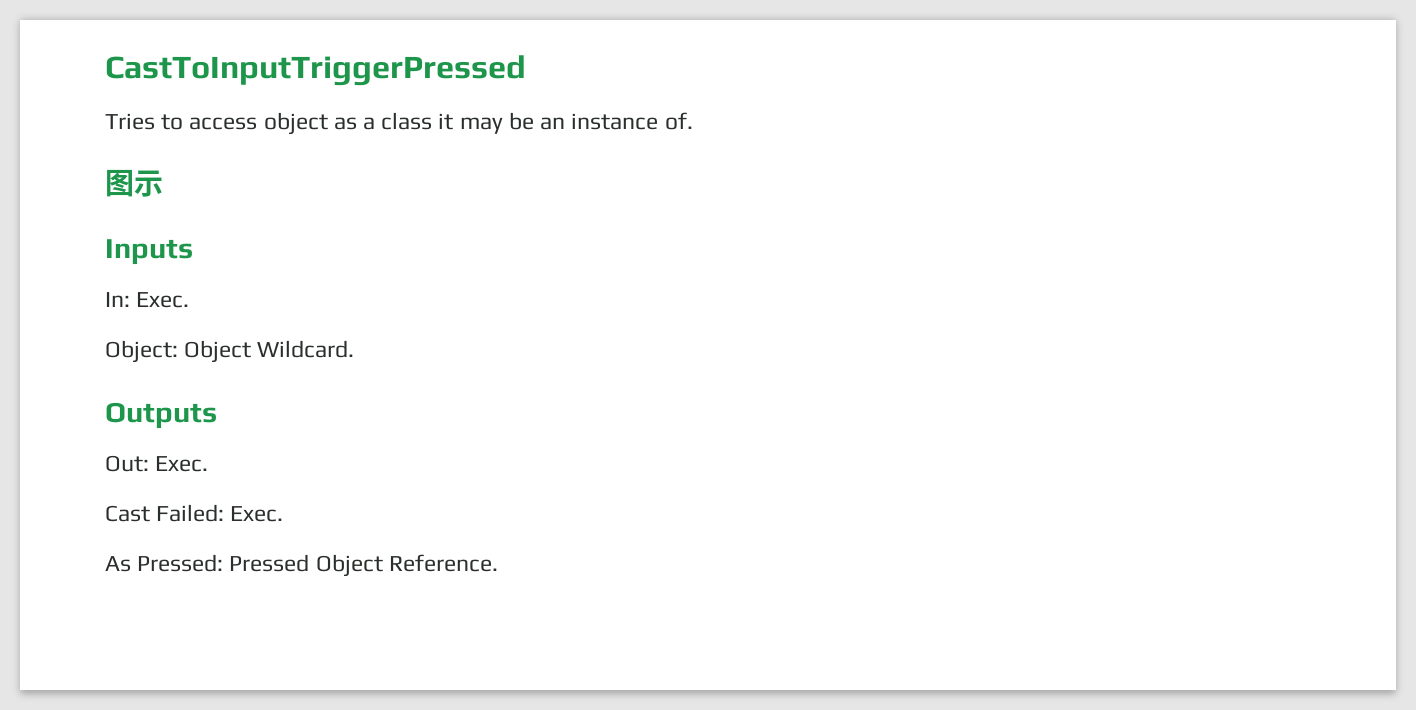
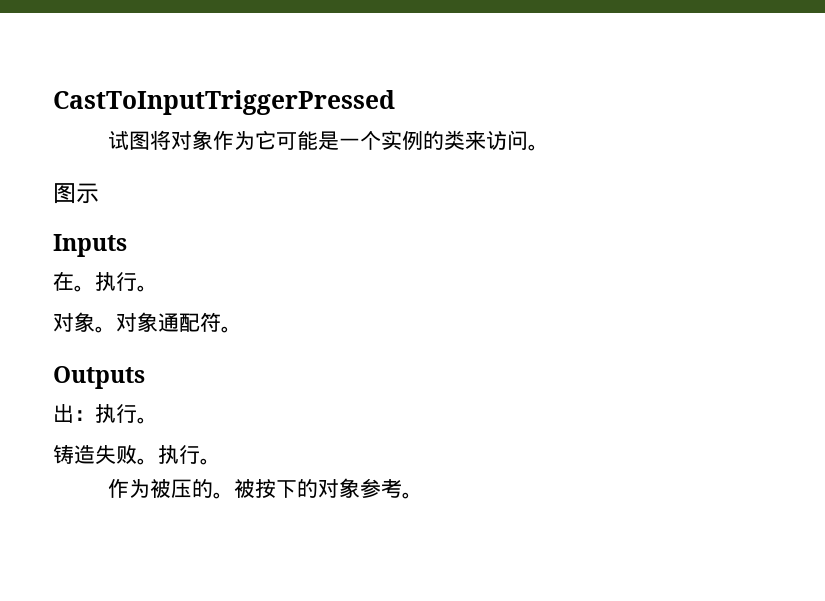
[105,112,693,135] [105,169,163,197] [105,239,193,265] [105,292,190,308] [105,340,355,363] [105,402,217,429] [105,455,209,472] [105,504,284,522] [105,554,498,577] Tries to access object as a class it may be an instance of. // 图示 // Inputs // In: Exec. // Object: Object Wildcard. // Outputs // Out: Exec. // Cast Failed: Exec. // As Pressed: Pressed Object Reference. -> [107,130,549,151] [53,183,99,204] [53,234,127,257] [53,271,158,292] [53,312,242,333] [53,366,145,389] [53,404,158,424] [53,445,221,465] [107,478,423,499] 试图将对象作为它可能是一个实例的类来访问。 // 图示 // Inputs // 在。执行。 // 对象。对象通配符。 // Outputs // 出：执行。 // 铸造失败。执行。 // 作为被压的。被按下的对象参考。

